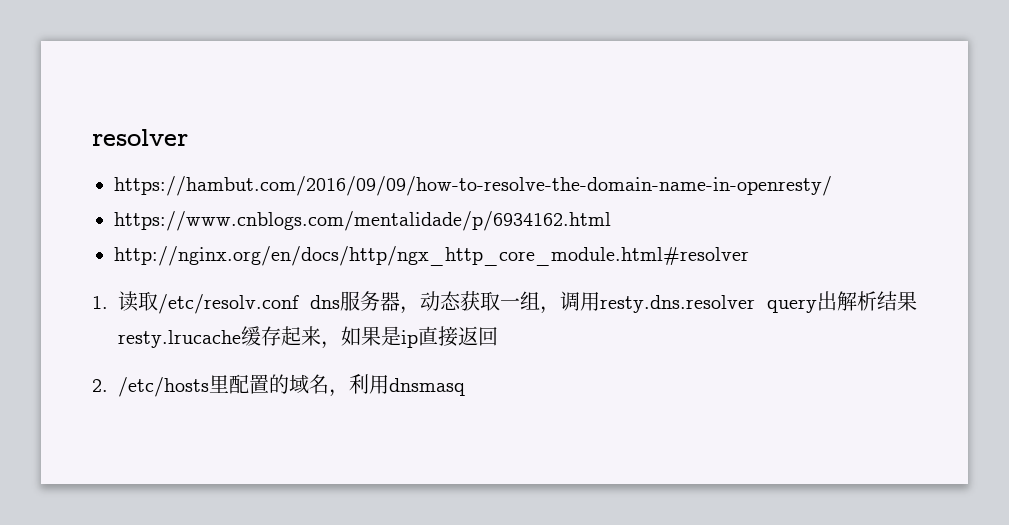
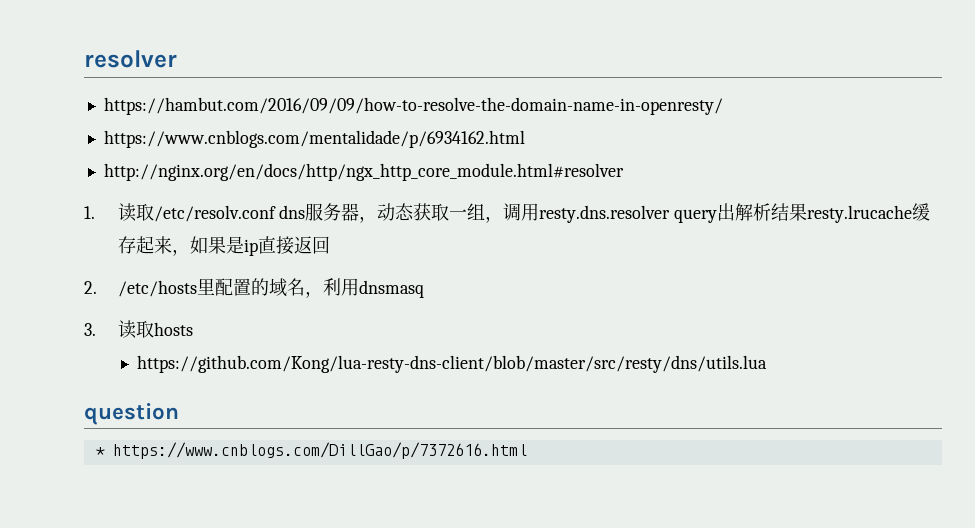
(465, 387) none -> [84,320,193,339] [137,355,768,373] [84,403,179,425] [94,442,527,459] // 3.读取hosts // https://github.com/Kong/lua-resty-dns-client/blob/master/src/resty/dns/utils.lua // question // * https://www.cnblogs.com/DillGao/p/7372616.html

